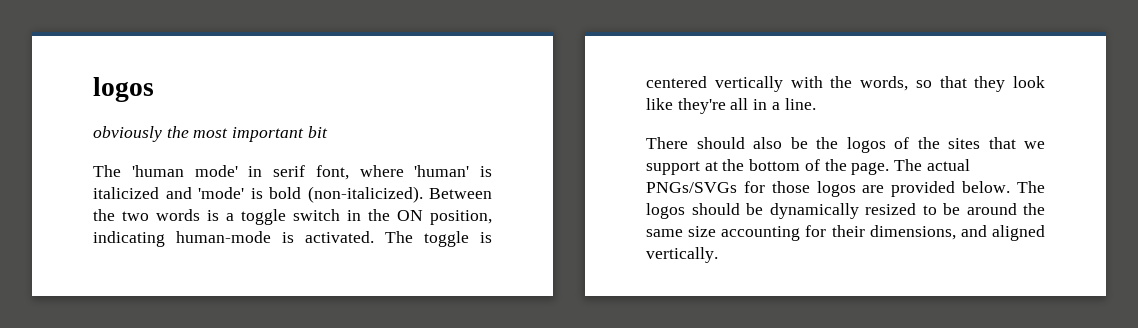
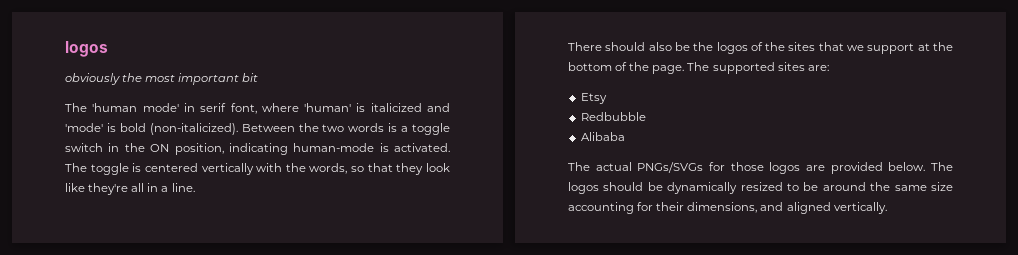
(923, 165) none -> [712,62,829,74] [580,93,607,104] [580,112,646,121] [580,132,625,141] [568,162,590,171] supported sites are: // Etsy // Redbubble // Alibaba // The

